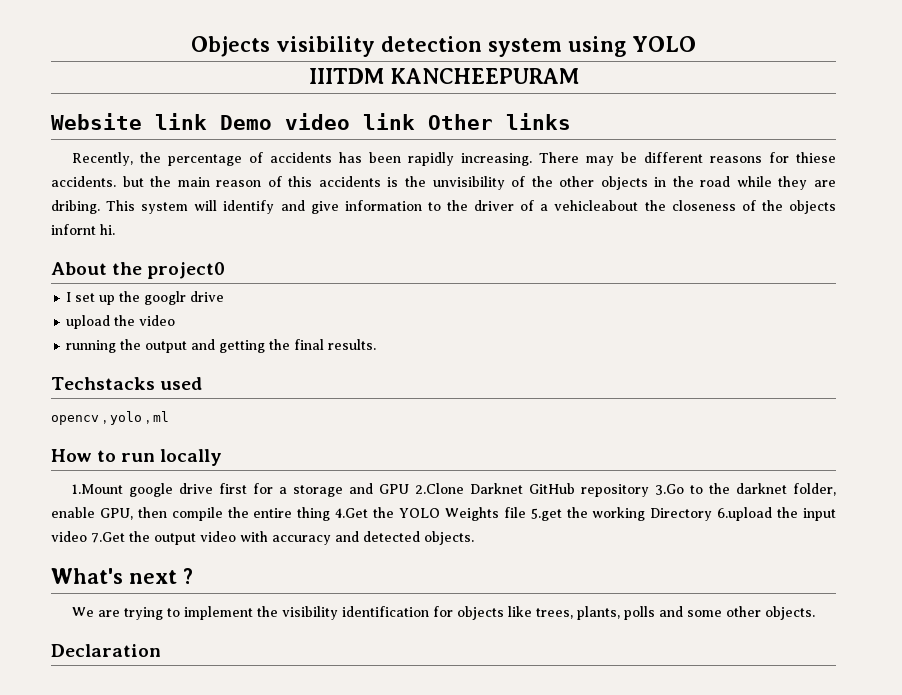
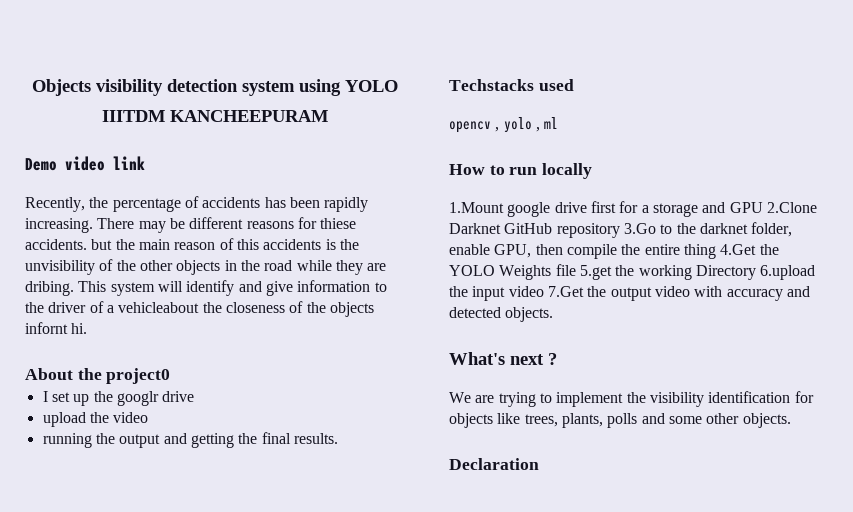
[51,113,207,130] Website link -> (328, 116) none
[428,113,571,130] Other links -> (145, 163) none

